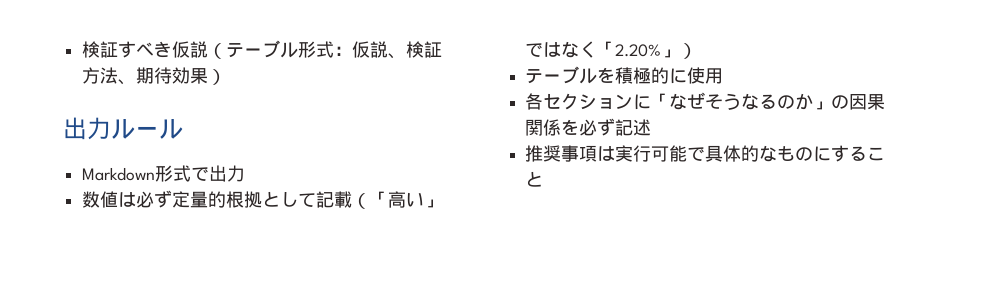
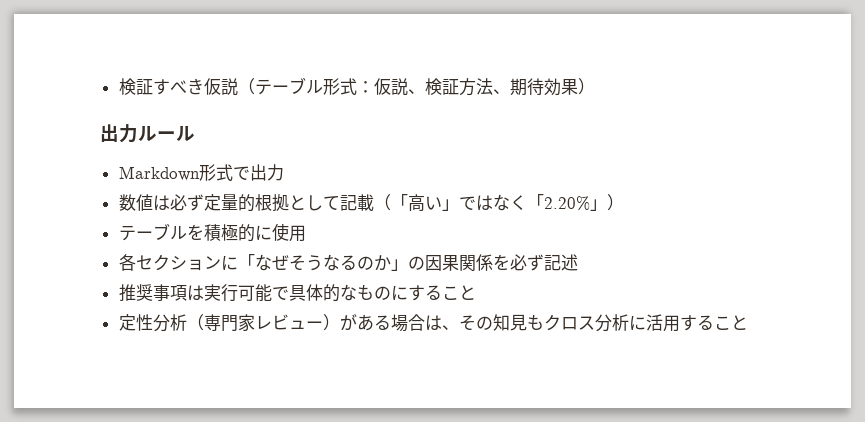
(544, 179) none -> [118,314,748,332] // 定性分析（専門家レビュー）がある場合は、その知見もクロス分析に活用すること

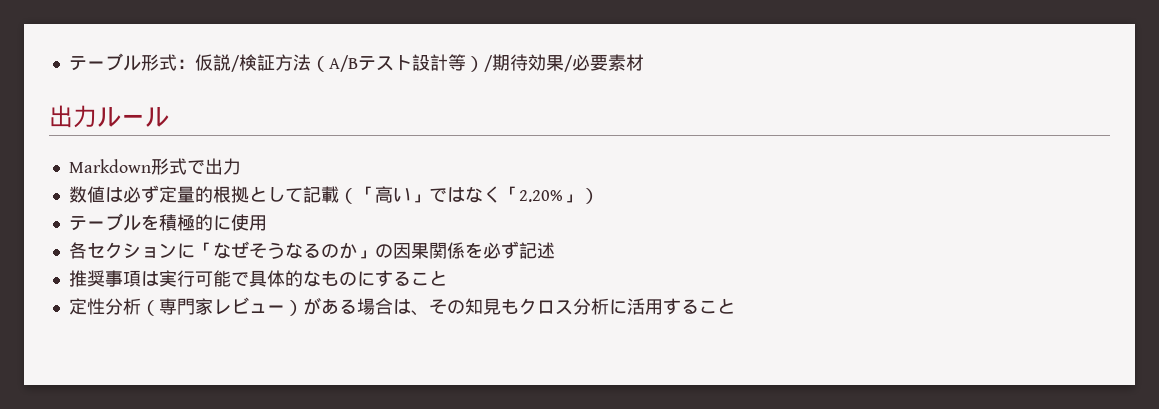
[118,78,255,95] 検証すべき仮説（ -> (68, 63) none
[407,89,425,94] 、 -> [230,55,240,72] /
[492,78,595,96] 、期待効果） -> [310,54,644,72] （A/Bテスト設計等）/期待効果/必要素材

